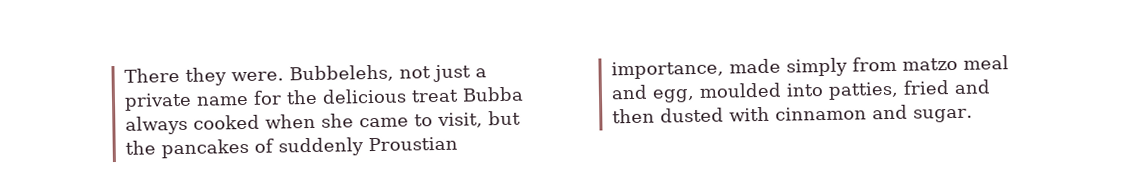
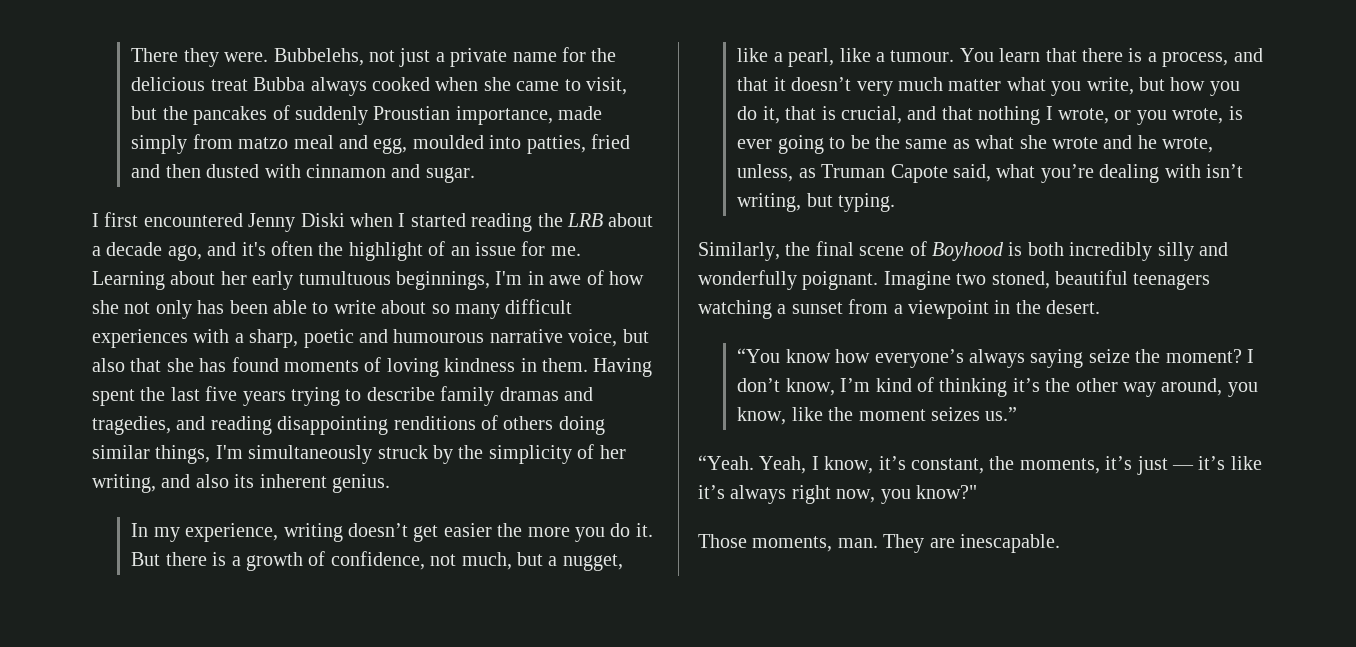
(974, 115) none -> [92,212,654,232] [92,241,581,261] [92,270,644,290] [92,299,573,319] [92,329,649,348] [92,357,653,377] [92,386,593,406] [92,415,605,435] [92,444,626,464] [92,474,390,493] [131,523,653,542] [131,551,623,571] [737,48,1263,67] [737,77,1240,96] [737,106,1243,125] [737,135,1214,154] [737,164,1243,183] [737,193,896,212] [698,241,1228,261] [698,270,1211,290] [698,299,1101,319] [737,348,1254,368] [737,377,1258,397] [737,407,1018,425] [698,455,1262,475] [698,485,977,504] [698,534,1060,553] // I first encountered Jenny Diski when I started reading the LRB about a decade ago, and it's often the highlight of an issue for me. Learning about her early tumultuous beginnings, I'm in awe of how she not only has been able to write about so many difficult experiences with a sharp, poetic and humourous narrative voice, but also that she has found moments of loving kindness in them. Having spent the last five years trying to describe family dramas and tragedies, and reading disappointing renditions of others doing similar things, I'm simultaneously struck by the simplicity of her writing, and also its inherent genius. // In my experience, writing doesn’t get easier the more you do it. But there is a growth of confidence, not much, but a nugget, like a pearl, like a tumour. You learn that there is a process, and that it doesn’t very much matter what you write, but how you do it, that is crucial, and that nothing I wrote, or you wrote, is ever going to be the same as what she wrote and he wrote, unless, as Truman Capote said, what you’re dealing with isn’t writing, but typing. // Similarly, the final scene of Boyhood is both incredibly silly and wonderfully poignant. Imagine two stoned, beautiful teenagers watching a sunset from a viewpoint in the desert. // “You know how everyone’s always saying seize the moment? I don’t know, I’m kind of thinking it’s the other way around, you know, like the moment seizes us.” // “Yeah. Yeah, I know, it’s constant, the moments, it’s just — it’s like it’s always right now, you know?" // Those moments, man. They are inescapable.

